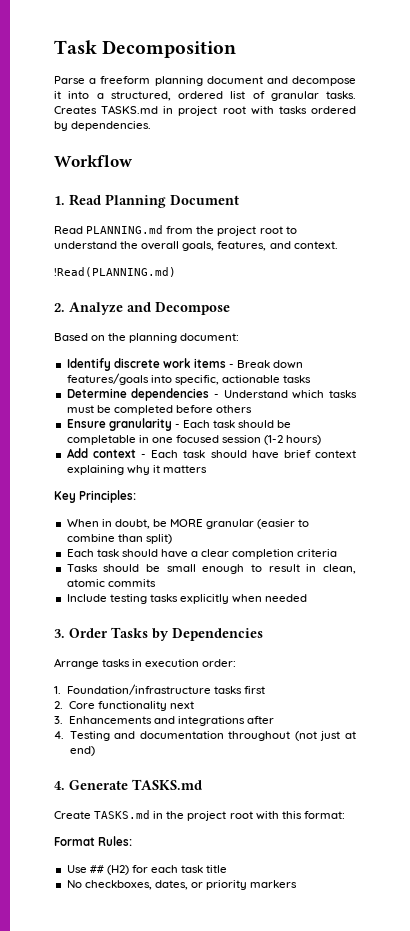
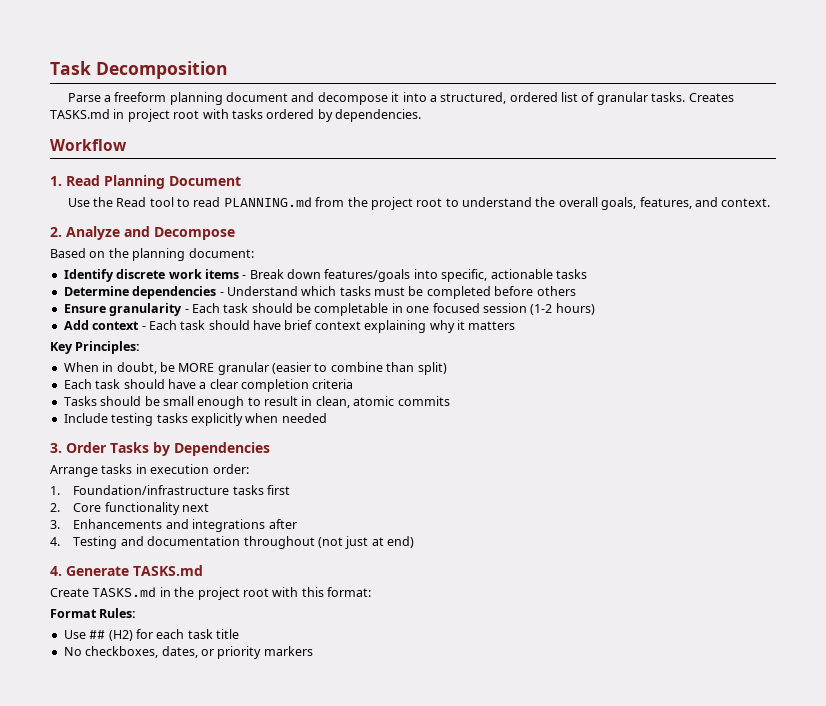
[54,226,83,234] Read -> [67,197,221,207] Use the Read tool to read
[54,267,176,277] // !Read(PLANNING.md) -> (771, 202) none

